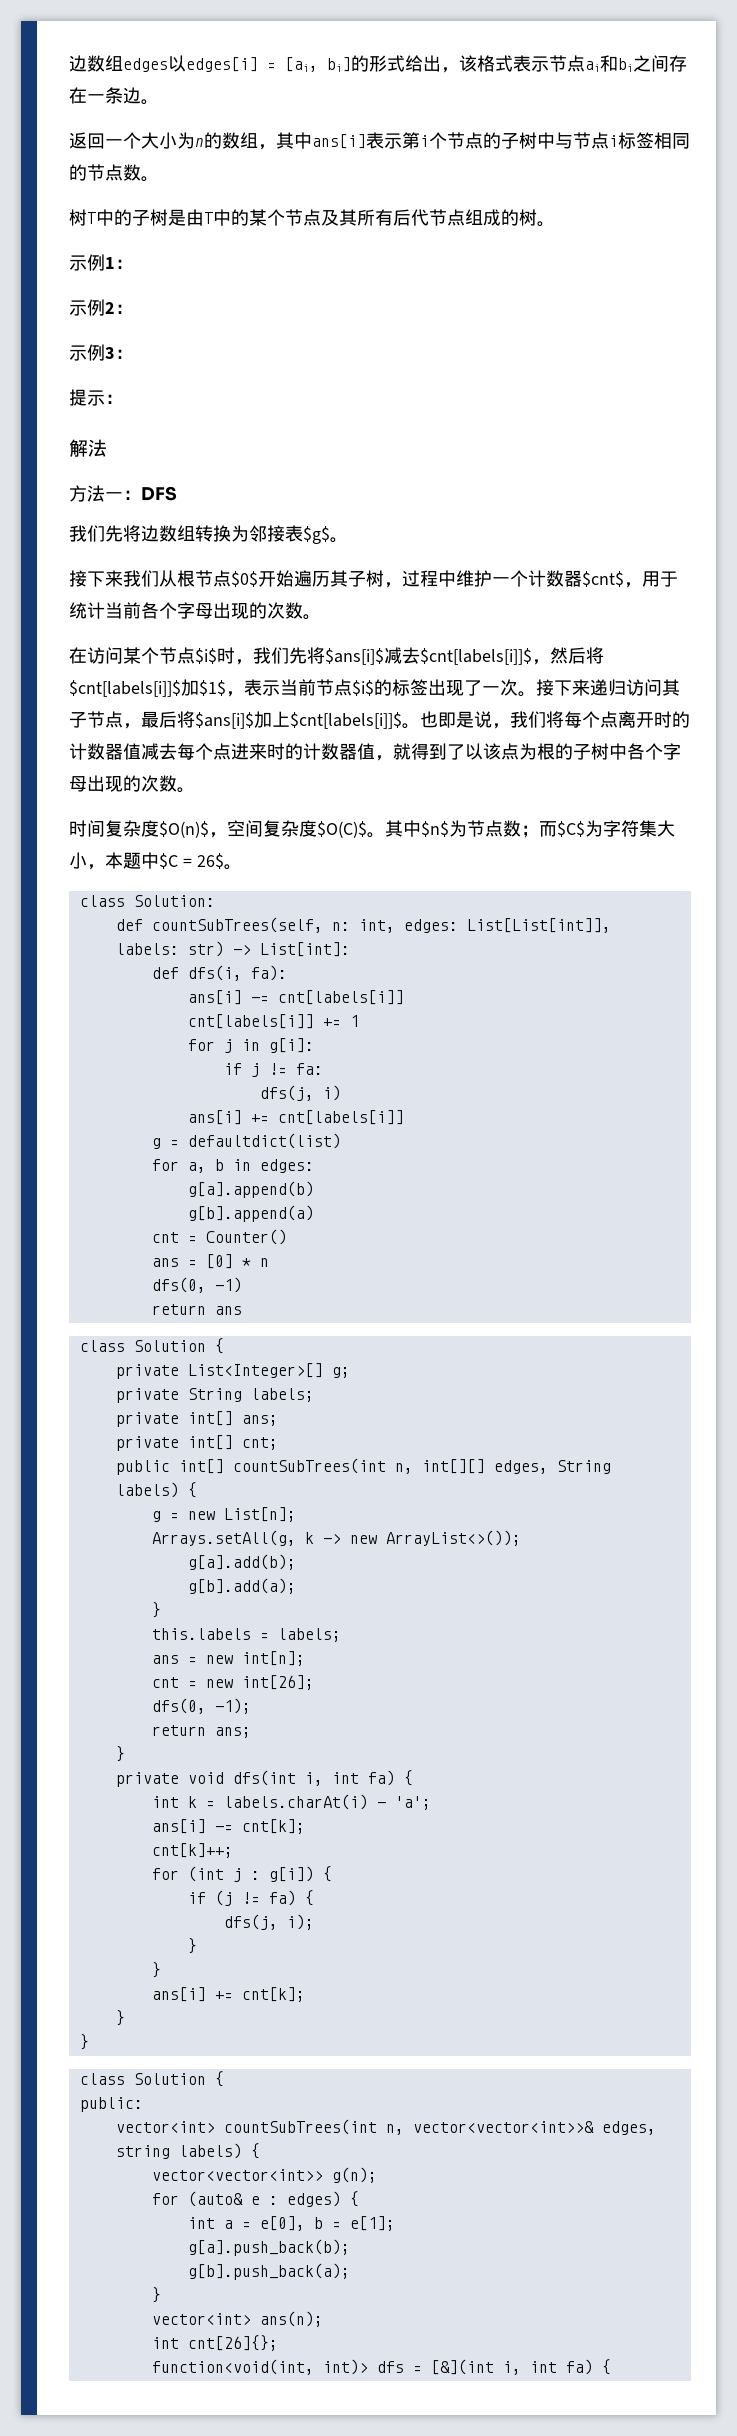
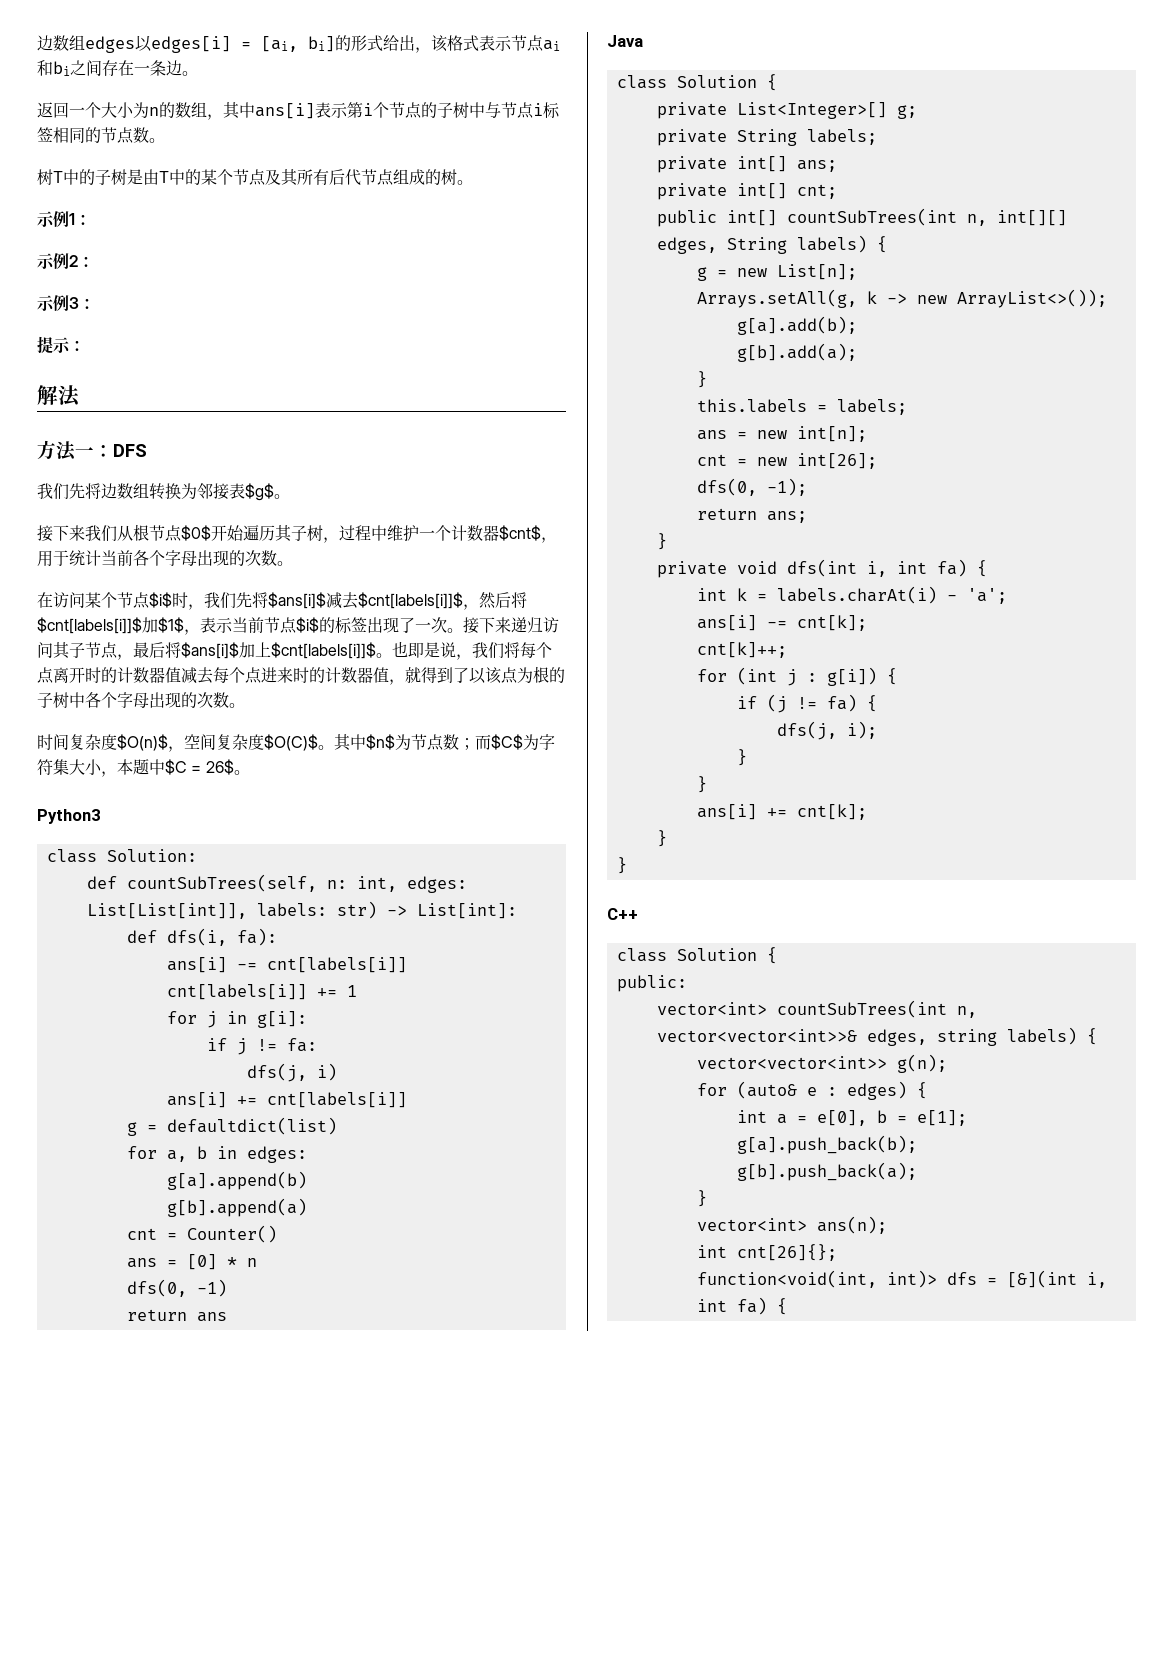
(242, 867) none -> [37,809,100,824] // Python3
(242, 1310) none -> [607,35,643,47] // Java
(89, 2042) none -> [607,908,638,920] // C++

